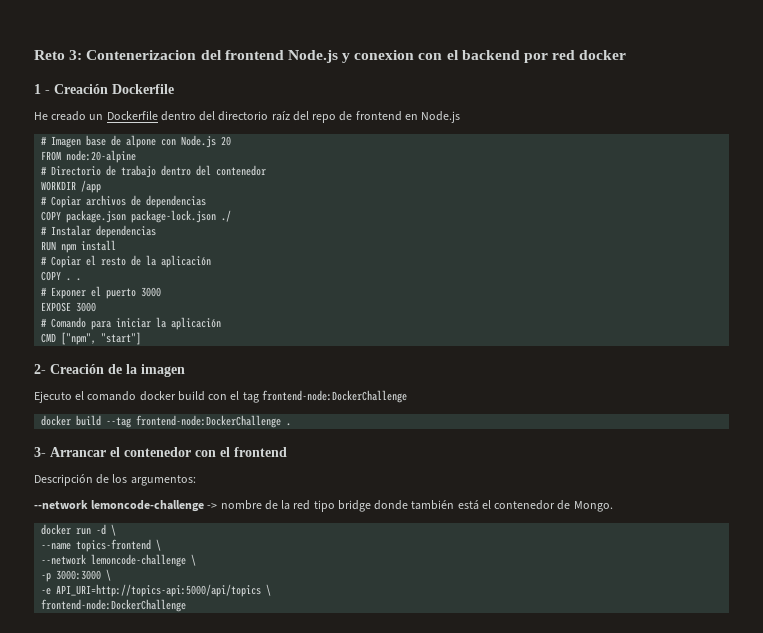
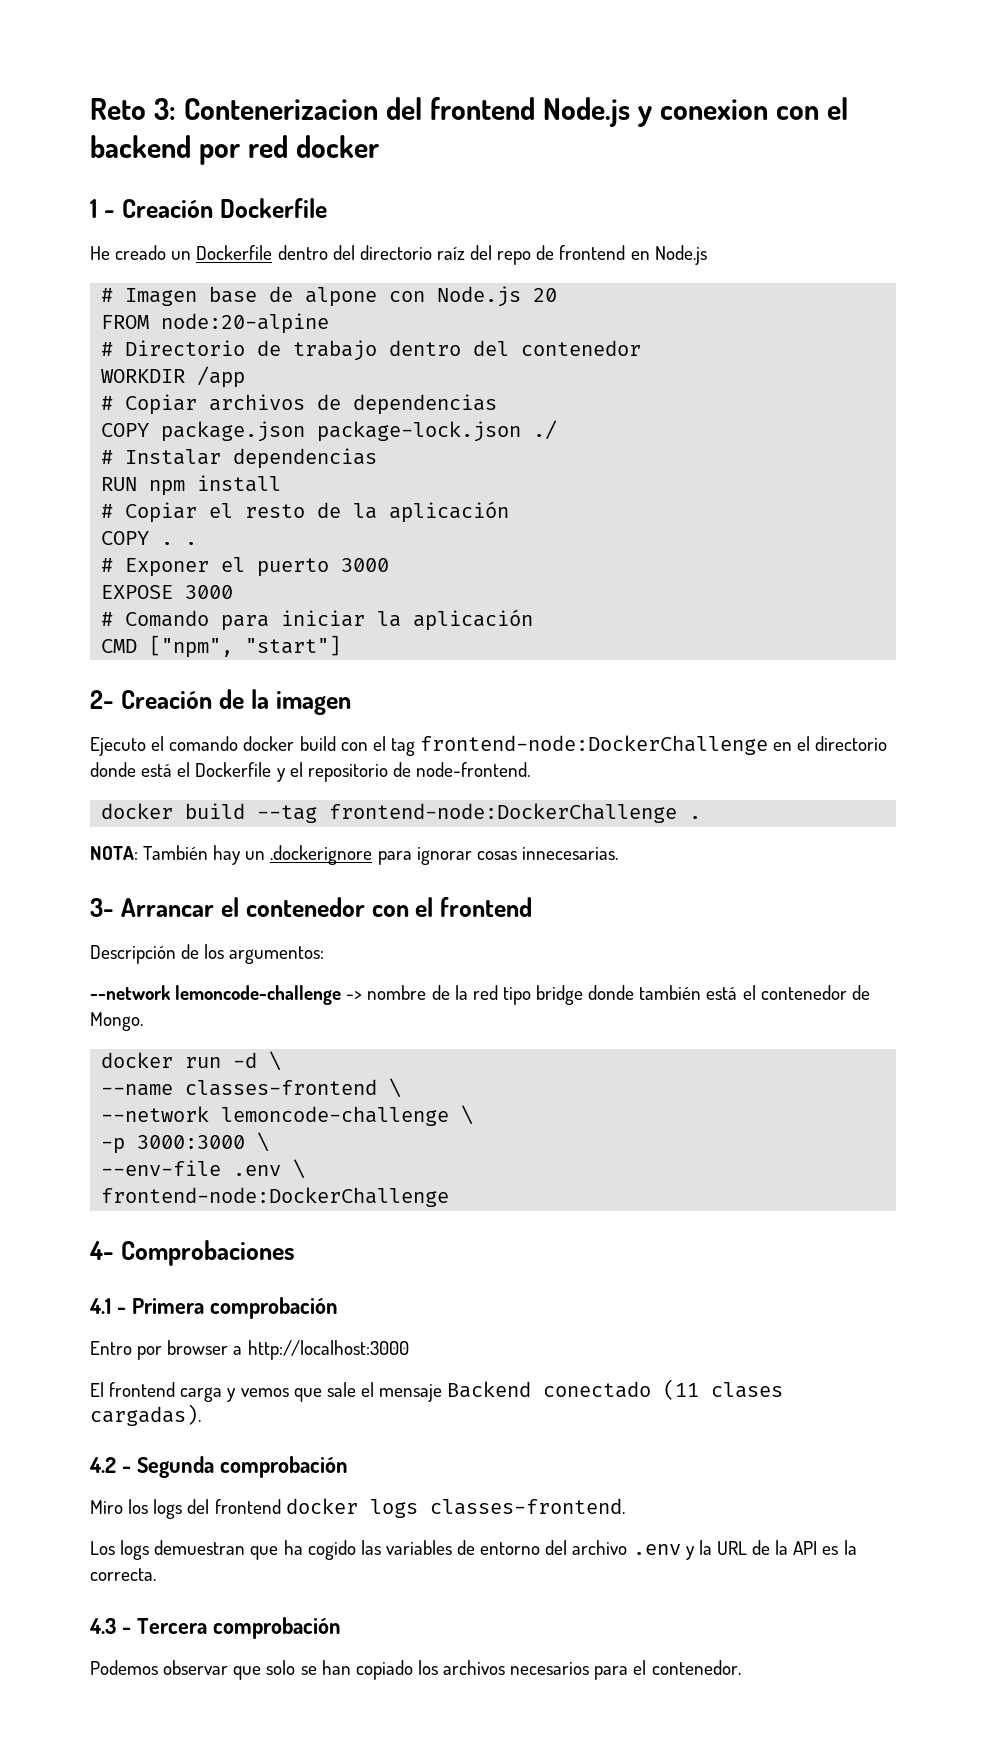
(407, 396) none -> [773,736,888,751] [90,762,531,782] en el directorio donde está el Dockerfile y el repositorio de node-frontend.
(292, 424) none -> [90,845,619,865] // NOTA: También hay un .dockerignore para ignorar cosas innecesarias.
[76,539,152,552] topics-frontend -> [185,1079,378,1096] classes-frontend
[41,584,262,597] -e API_URI=http://topics-api:5000/api/topics -> [101,1160,282,1176] --env-file .env
(187, 605) none -> [89,1240,295,1266] [89,1297,338,1319] [90,1340,410,1360] [90,1379,784,1402] [90,1404,201,1426] [89,1456,348,1478] [90,1498,625,1519] [90,1540,857,1560] [90,1568,156,1581] [89,1617,341,1639] [90,1660,741,1680] // 4- Comprobaciones // 4.1 - Primera comprobación // Entro por browser a http://localhost:3000 // El frontend carga y vemos que sale el mensaje Backend conectado (11 clases cargadas). // 4.2 - Segunda comprobación // Miro los logs del frontend docker logs classes-frontend. // Los logs demuestran que ha cogido las variables de entorno del archivo .env y la URL de la API es la correcta. // 4.3 - Tercera comprobación // Podemos observar que solo se han copiado los archivos necesarios para el contenedor.

